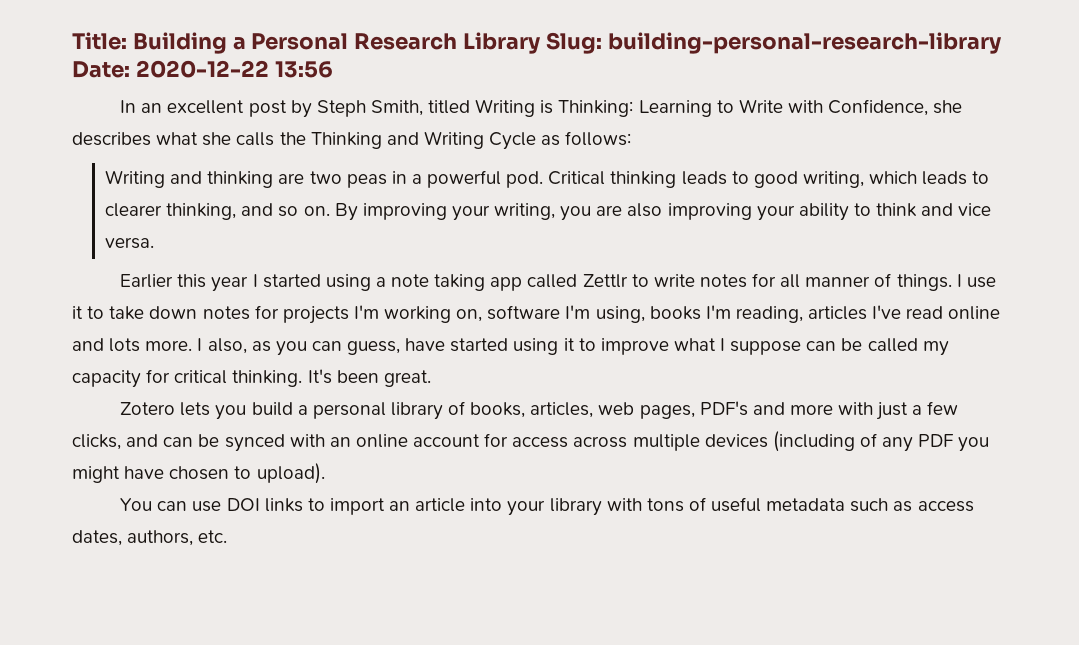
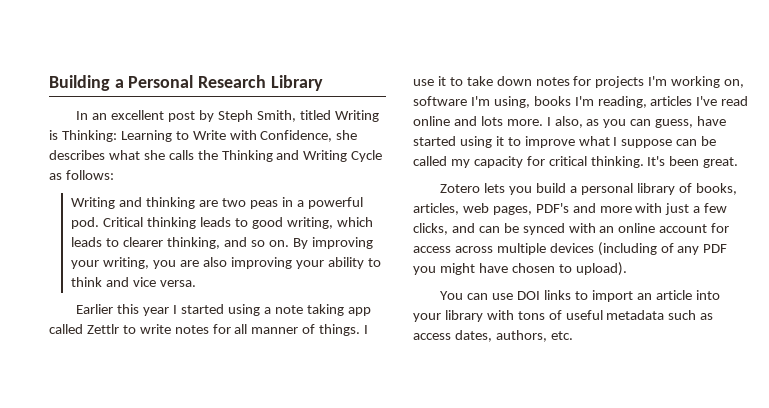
[72,32,127,50] Title: -> (49, 83) none
[545,32,1002,54] [72,60,333,78] Slug: building-personal-research-library Date: 2020-12-22 13:56 -> (323, 83) none

